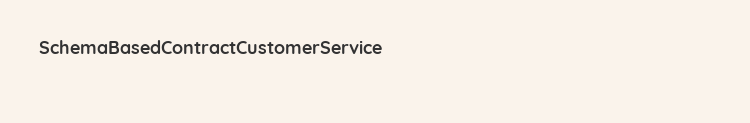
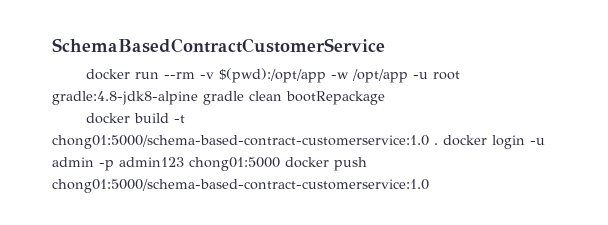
(382, 47) none -> [86,68,461,83] [52,91,385,105] [86,113,186,124] [52,135,545,149] [52,157,367,171] [52,179,429,193] // docker run --rm -v $(pwd):/opt/app -w /opt/app -u root gradle:4.8-jdk8-alpine gradle clean bootRepackage // docker build -t chong01:5000/schema-based-contract-customerservice:1.0 . docker login -u admin -p admin123 chong01:5000 docker push chong01:5000/schema-based-contract-customerservice:1.0

